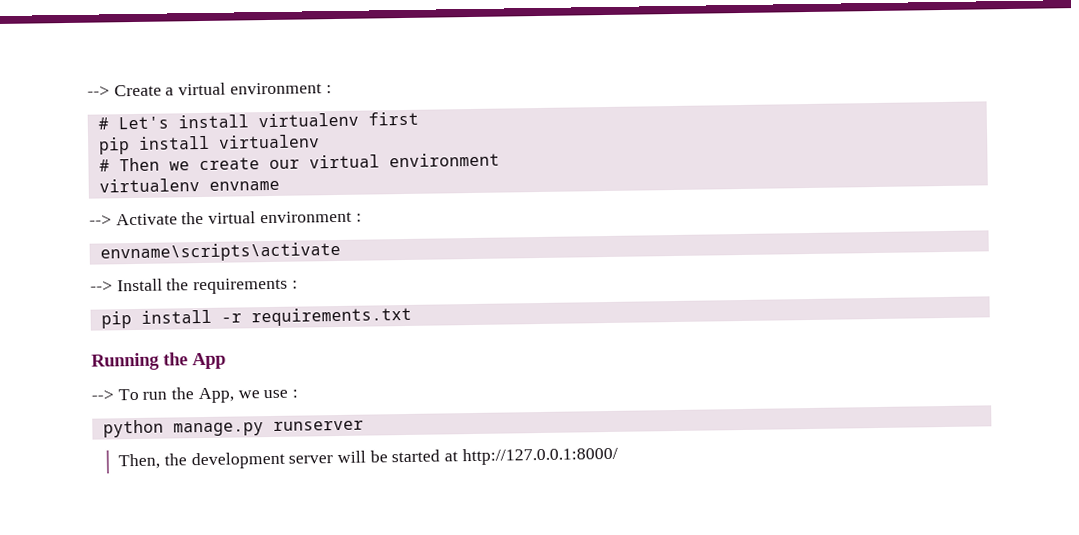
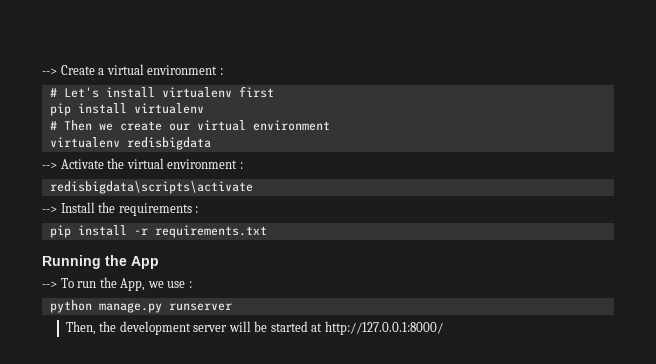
[208,180,280,191] envname -> [126,137,211,150] redisbigdata
[99,241,341,263] envname\scripts\activate -> [49,181,253,194] redisbigdata\scripts\activate

